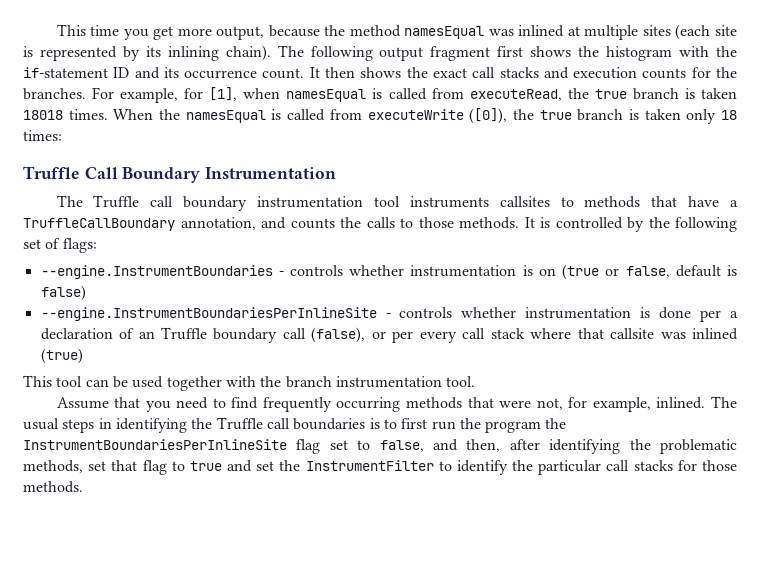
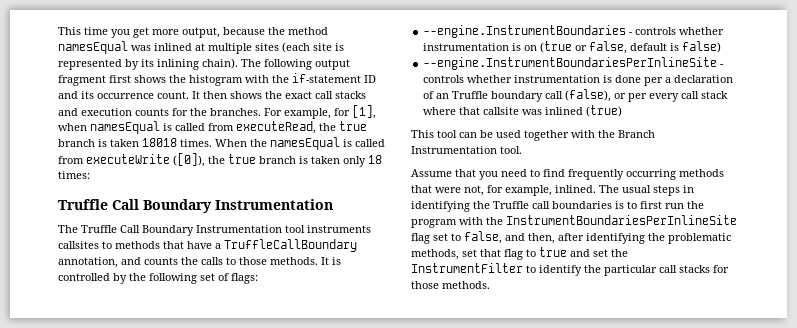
[150,196,364,211] call boundary instrumentation -> [120,225,282,236] Call Boundary Instrumentation
[285,376,442,388] branch instrumentation -> [618,130,655,138] [411,146,497,154] Branch Instrumentation
(542, 427) none -> [459,217,483,225] with

